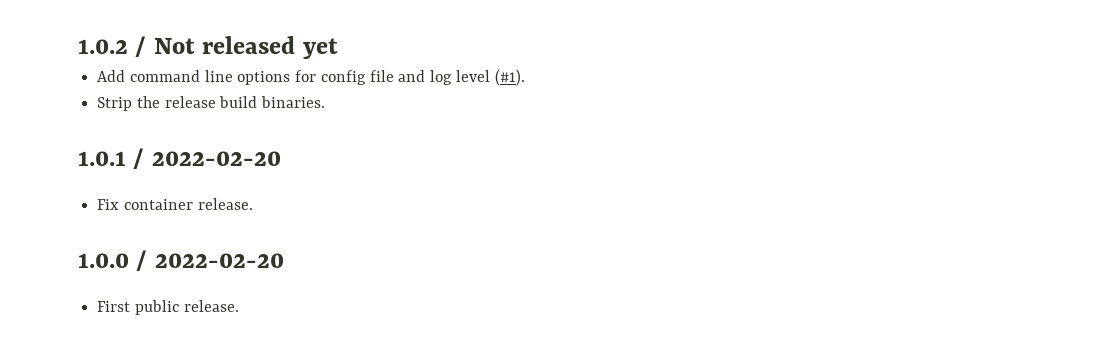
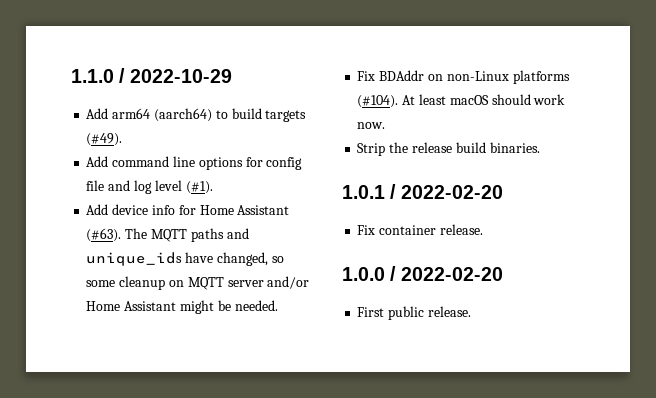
[78,36,338,59] 1.0.2 / Not released yet -> [71,68,232,83] [86,108,307,122] [86,133,123,146] 1.1.0 / 2022-10-29 // Add arm64 (aarch64) to build targets (#49).
(525, 77) none -> [86,204,290,215] [86,228,249,242] [86,252,284,266] [86,276,310,290] [86,300,278,314] [357,70,570,84] [357,94,566,108] [357,122,386,129] // Add device info for Home Assistant (#63). The MQTT paths and unique_ids have changed, so some cleanup on MQTT server and/or Home Assistant might be needed. // Fix BDAddr on non-Linux platforms (#104). At least macOS should work now.

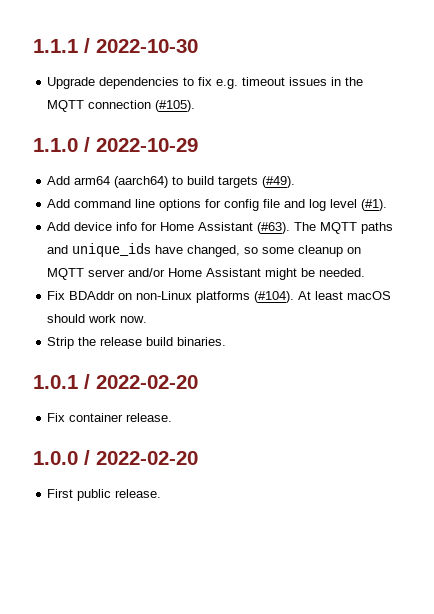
(71, 76) none -> [33,38,198,53] [47,77,364,89] [47,100,196,112] 1.1.1 / 2022-10-30 // Upgrade dependencies to fix e.g. timeout issues in the MQTT connection (#105). //

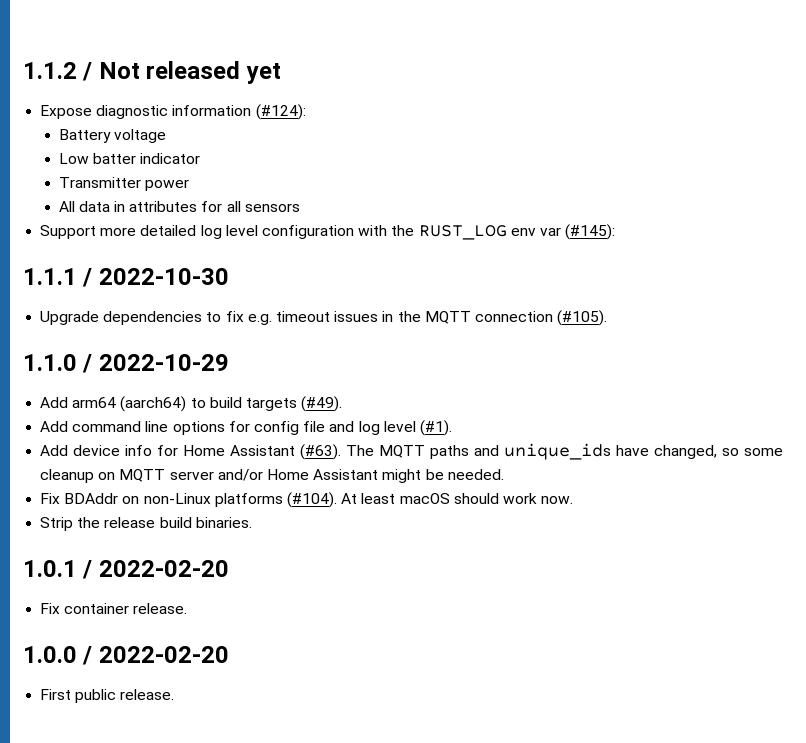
(33, 46) none -> [23,61,281,84] [40,104,306,120] [58,129,166,143] [58,153,201,164] [58,177,189,191] [58,201,300,212] [40,224,616,240] 1.1.2 / Not released yet // Expose diagnostic information (#124): // Battery voltage // Low batter indicator // Transmitter power // All data in attributes for all sensors // Support more detailed log level configuration with the RUST_LOG env var (#145): //

